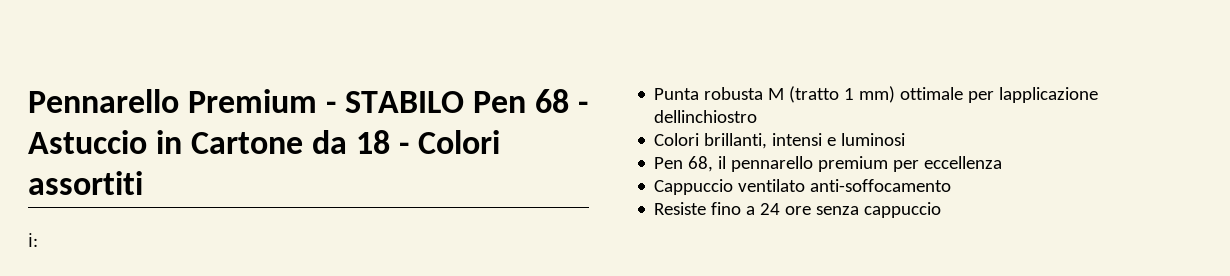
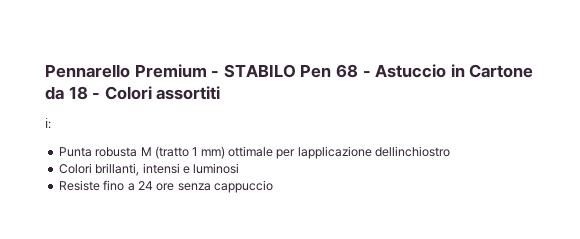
[654,156,1003,172] [654,179,952,195] // Pen 68, il pennarello premium per eccellenza // Cappuccio ventilato anti-soffocamento -> (240, 168) none

